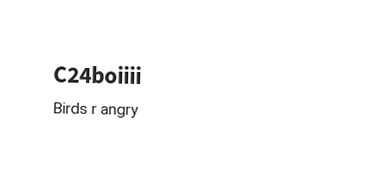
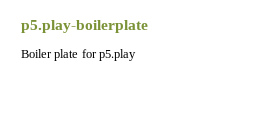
[53,64,142,86] [52,102,140,118] C24boiiii // Birds r angry -> [21,20,148,33] [21,49,137,61] p5.play-boilerplate // Boiler plate for p5.play

